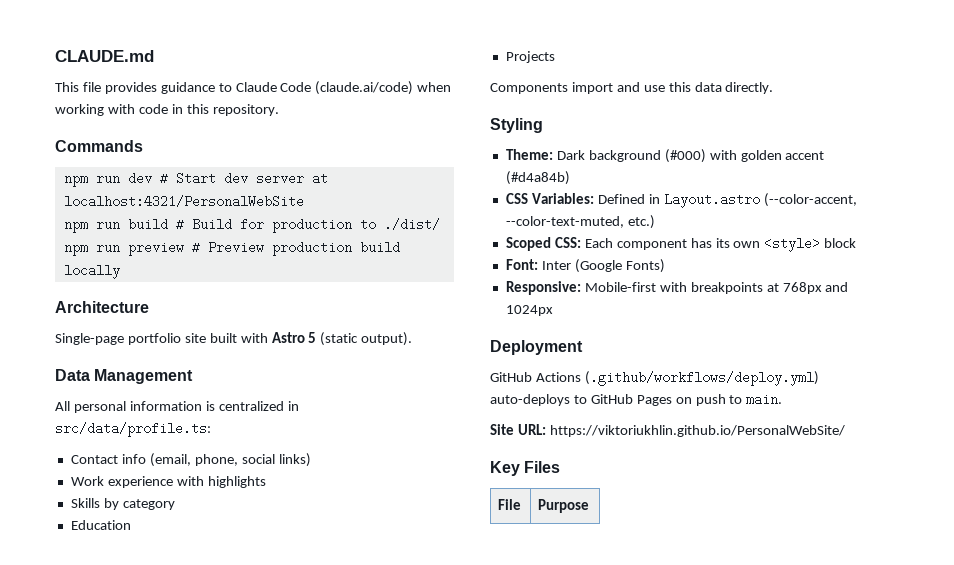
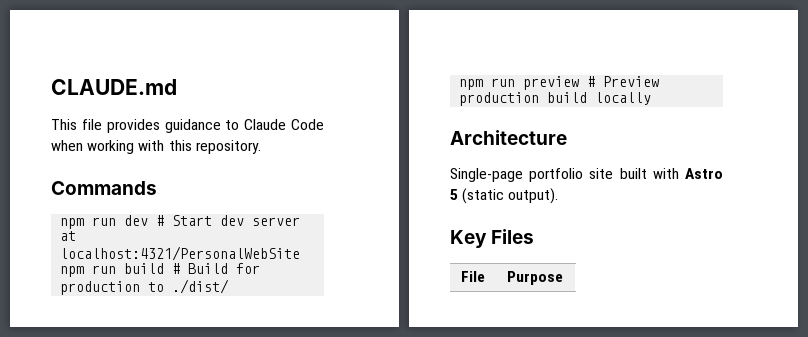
[315,81,414,95] (claude.ai/code) -> (324, 124) none
[138,104,183,114] code in -> (165, 145) none
[55,369,194,384] [55,401,299,413] [55,422,211,437] [70,453,311,467] [70,476,266,488] [70,498,175,510] [70,520,131,530] [505,51,555,63] [490,82,774,94] [490,118,543,133] [505,149,825,163] [505,171,570,185] [505,193,857,208] [505,215,655,229] [505,237,857,252] [505,259,665,273] [505,281,849,295] [505,305,553,316] [490,340,583,355] [490,371,819,386] [490,393,783,406] [490,424,845,437] // Data Management // All personal information is centralized in src/data/profile.ts: // Contact info (email, phone, social links) // Work experience with highlights // Skills by category // Education // Projects // Components import and use this data directly. // Styling // Theme: Dark background (#000) with golden accent (#d4a84b) // CSS Variables: Defined in Layout.astro (--color-accent, --color-text-muted, etc.) // Scoped CSS: Each component has its own <style> block // Font: Inter (Google Fonts) // Responsive: Mobile-first with breakpoints at 768px and 1024px // Deployment // GitHub Actions (.github/workflows/deploy.yml) auto-deploys to GitHub Pages on push to main. // Site URL: https://viktoriukhlin.github.io/PersonalWebSite/ -> (559, 196) none

